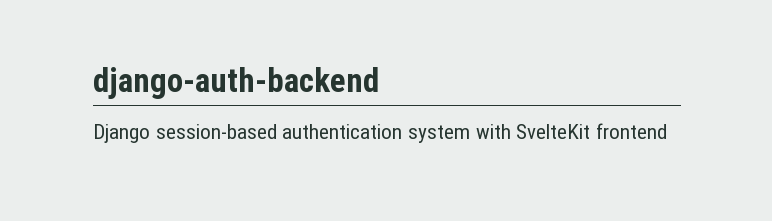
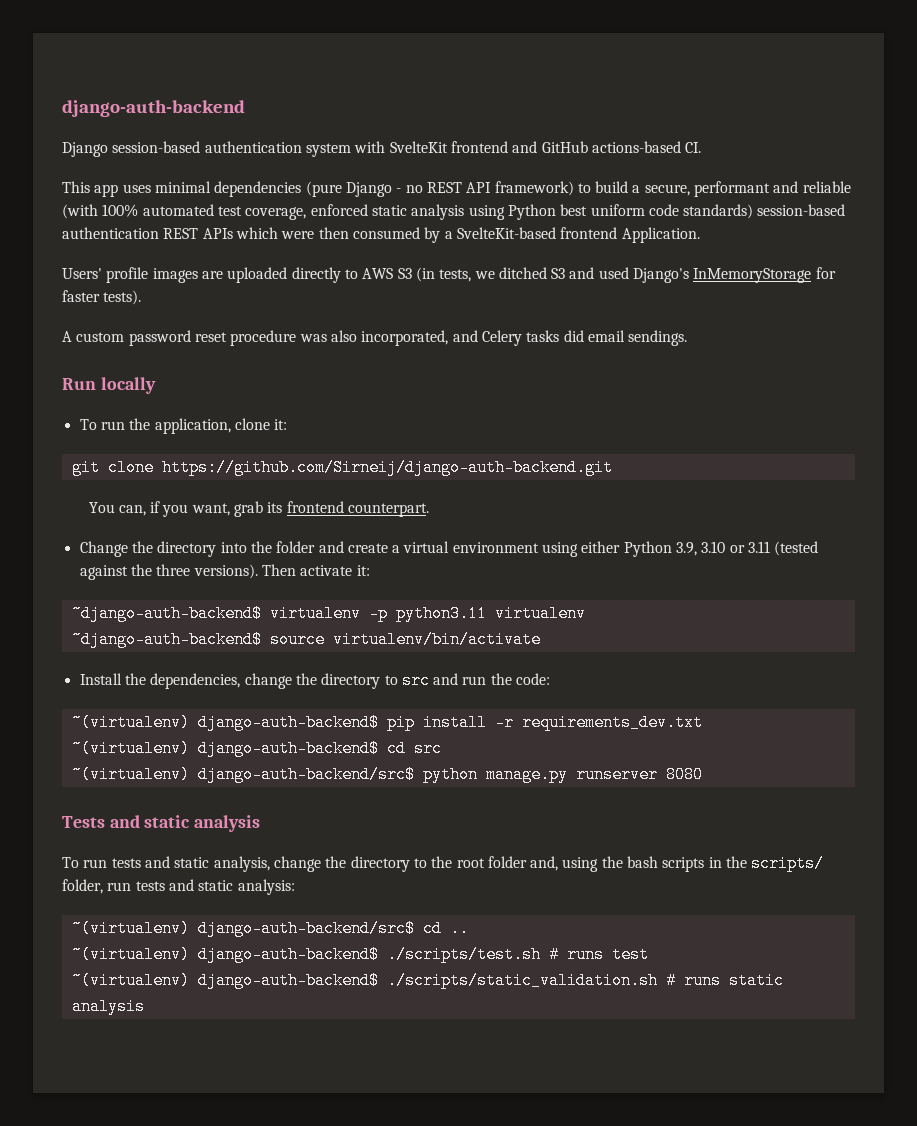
(668, 131) none -> [512,141,702,153] [62,181,851,197] [62,204,846,220] [62,227,700,243] [62,267,836,283] [62,290,142,305] [62,330,688,346] [62,377,156,394] [79,418,288,434] [71,459,613,476] [88,501,430,517] [79,541,819,557] [79,564,370,580] [71,605,586,622] [71,631,541,648] [79,672,551,689] [71,714,703,731] [71,740,442,757] [71,766,703,783] [62,815,261,832] [62,855,825,872] [62,879,295,895] [71,920,469,937] [71,946,649,963] [71,972,784,989] [71,998,145,1015] and GitHub actions-based CI. // This app uses minimal dependencies (pure Django - no REST API framework) to build a secure, performant and reliable (with 100% automated test coverage, enforced static analysis using Python best uniform code standards) session-based authentication REST APIs which were then consumed by a SvelteKit-based frontend Application. // Users' profile images are uploaded directly to AWS S3 (in tests, we ditched S3 and used Django's InMemoryStorage for faster tests). // A custom password reset procedure was also incorporated, and Celery tasks did email sendings. // Run locally // To run the application, clone it: // git clone https://github.com/Sirneij/django-auth-backend.git // You can, if you want, grab its frontend counterpart. // Change the directory into the folder and create a virtual environment using either Python 3.9, 3.10 or 3.11 (tested against the three versions). Then activate it: // ~django-auth-backend$ virtualenv -p python3.11 virtualenv // ~django-auth-backend$ source virtualenv/bin/activate // Install the dependencies, change the directory to src and run the code: // ~(virtualenv) django-auth-backend$ pip install -r requirements_dev.txt // ~(virtualenv) django-auth-backend$ cd src // ~(virtualenv) django-auth-backend/src$ python manage.py runserver 8080 // Tests and static analysis // To run tests and static analysis, change the directory to the root folder and, using the bash scripts in the scripts/ folder, run tests and static analysis: // ~(virtualenv) django-auth-backend/src$ cd .. // ~(virtualenv) django-auth-backend$ ./scripts/test.sh # runs test // ~(virtualenv) django-auth-backend$ ./scripts/static_validation.sh # runs static analysis

